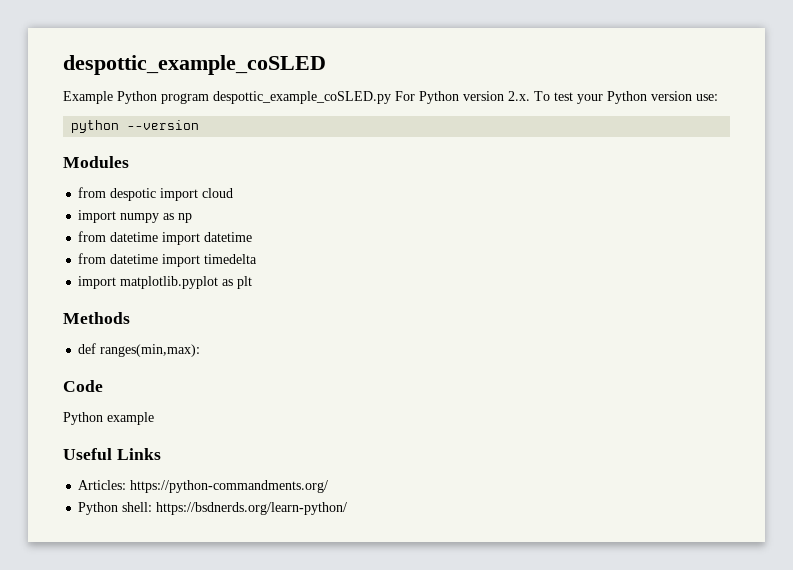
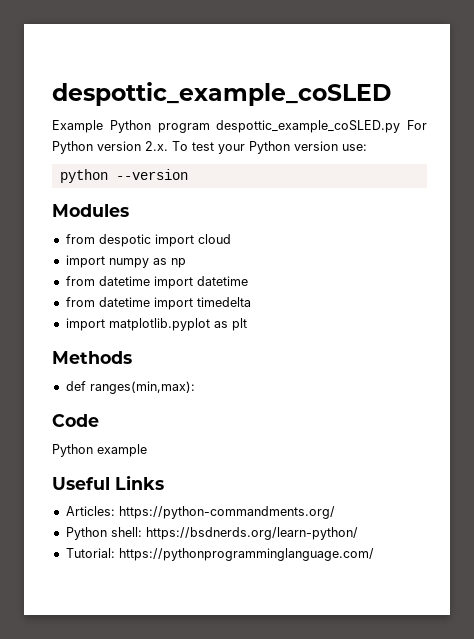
(348, 508) none -> [65,548,374,561] // Tutorial: https://pythonprogramminglanguage.com/

